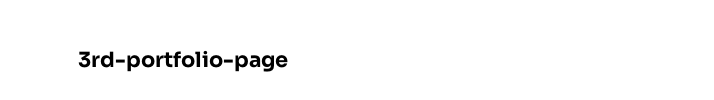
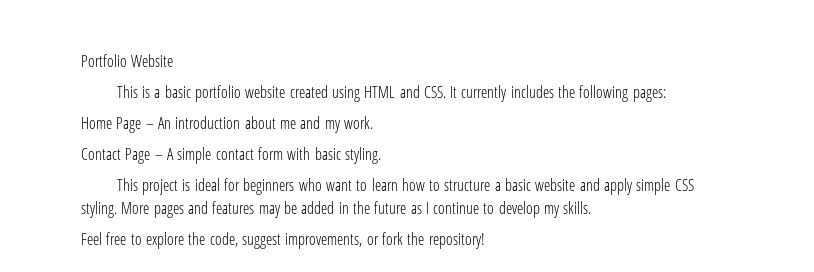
[78,50,288,72] 3rd-portfolio-page -> [81,54,174,67] [116,85,666,102] [81,116,373,133] [81,147,381,164] [116,178,694,195] [81,201,592,218] [81,232,485,249] Portfolio Website // This is a basic portfolio website created using HTML and CSS. It currently includes the following pages: // Home Page – An introduction about me and my work. // Contact Page – A simple contact form with basic styling. // This project is ideal for beginners who want to learn how to structure a basic website and apply simple CSS styling. More pages and features may be added in the future as I continue to develop my skills. // Feel free to explore the code, suggest improvements, or fork the repository!

